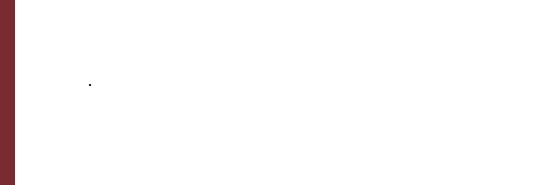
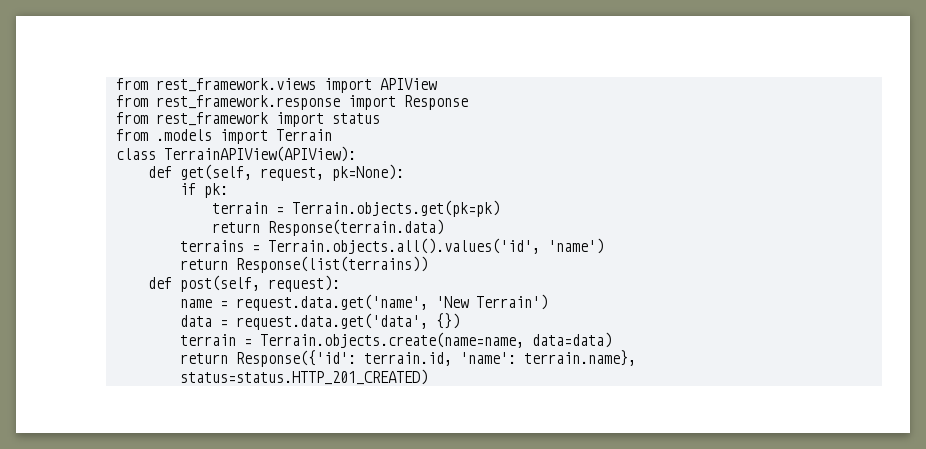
[87,84,93,86] . -> [116,78,438,93] [116,95,469,110] [116,112,381,127] [116,129,333,144] [116,146,357,162] [148,164,405,181] [180,183,229,198] [212,200,501,217] [212,219,445,236] [180,238,605,254] [180,256,429,273] [148,275,341,292] [180,294,549,311] [180,313,461,330] [180,332,613,348] [180,350,637,367] [180,369,429,385] from rest_framework.views import APIView // from rest_framework.response import Response // from rest_framework import status // from .models import Terrain // class TerrainAPIView(APIView): // def get(self, request, pk=None): // if pk: // terrain = Terrain.objects.get(pk=pk) // return Response(terrain.data) // terrains = Terrain.objects.all().values('id', 'name') // return Response(list(terrains)) // def post(self, request): // name = request.data.get('name', 'New Terrain') // data = request.data.get('data', {}) // terrain = Terrain.objects.create(name=name, data=data) // return Response({'id': terrain.id, 'name': terrain.name}, status=status.HTTP_201_CREATED)

